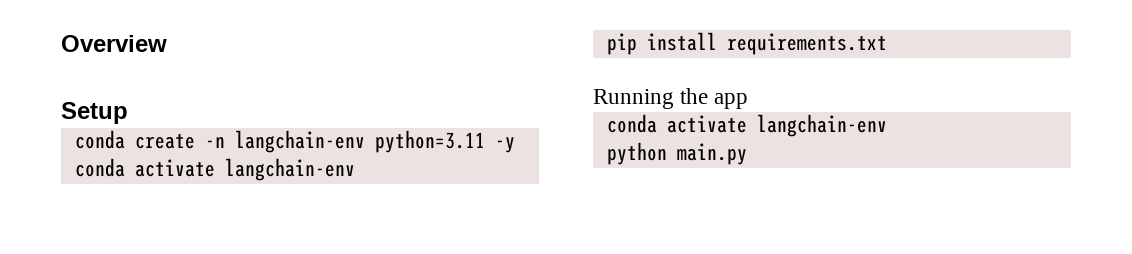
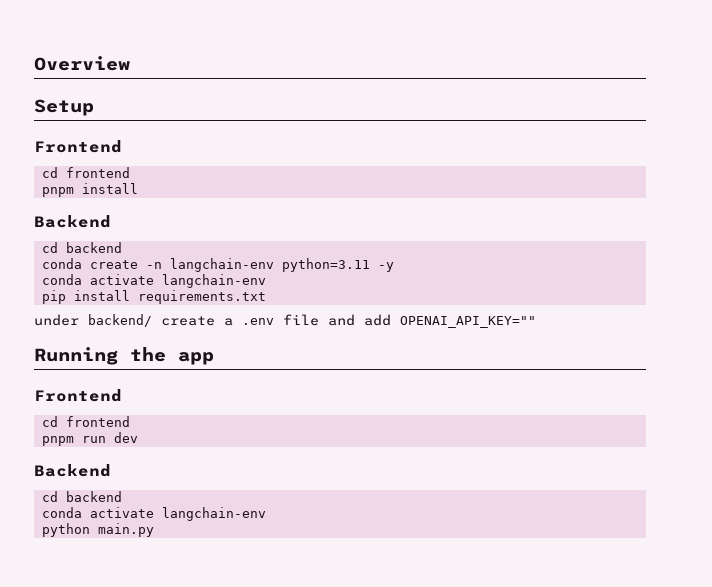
(128, 113) none -> [34,140,122,153] [41,167,130,178] [41,183,138,197] [34,215,111,228] [41,242,122,253] // Frontend // cd frontend // pnpm install // Backend // cd backend
[593,88,749,109] Running the app -> [34,314,536,328] [34,347,214,365] [34,389,122,402] [41,416,130,427] [41,432,138,446] [34,464,111,477] [41,491,122,502] under backend/ create a .env file and add OPENAI_API_KEY="" // Running the app // Frontend // cd frontend // pnpm run dev // Backend // cd backend

